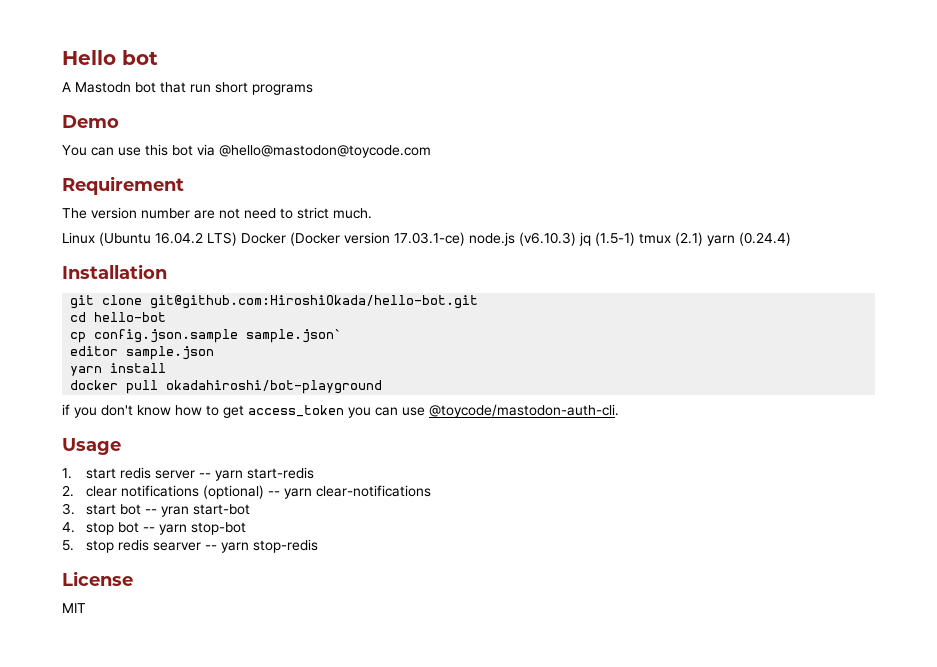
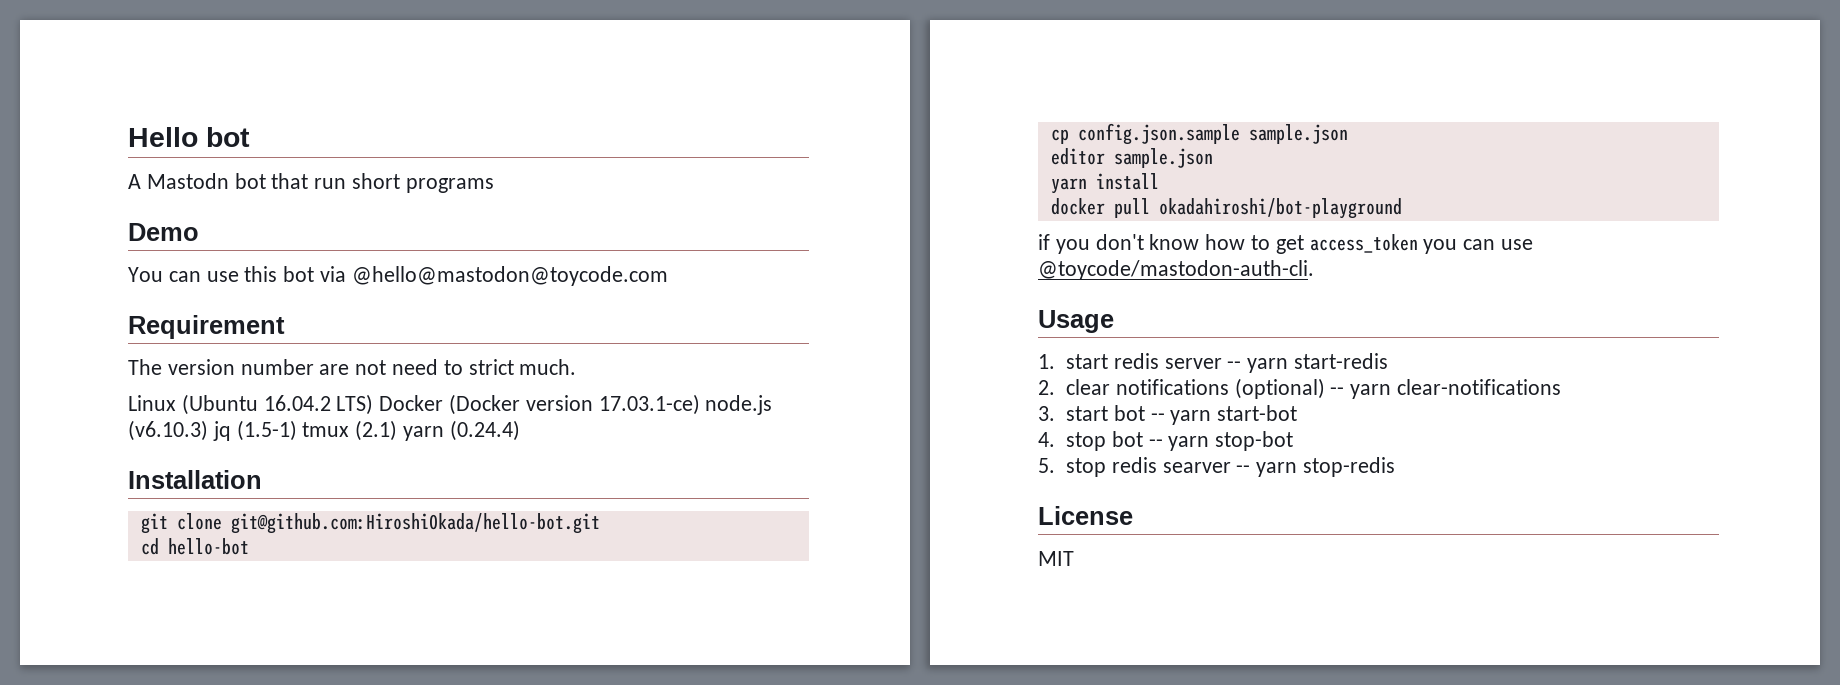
[246,329,343,343] sample.json` -> [1248,124,1348,144] sample.json
[161,506,190,517] yran -> [1170,410,1212,425] yarn

